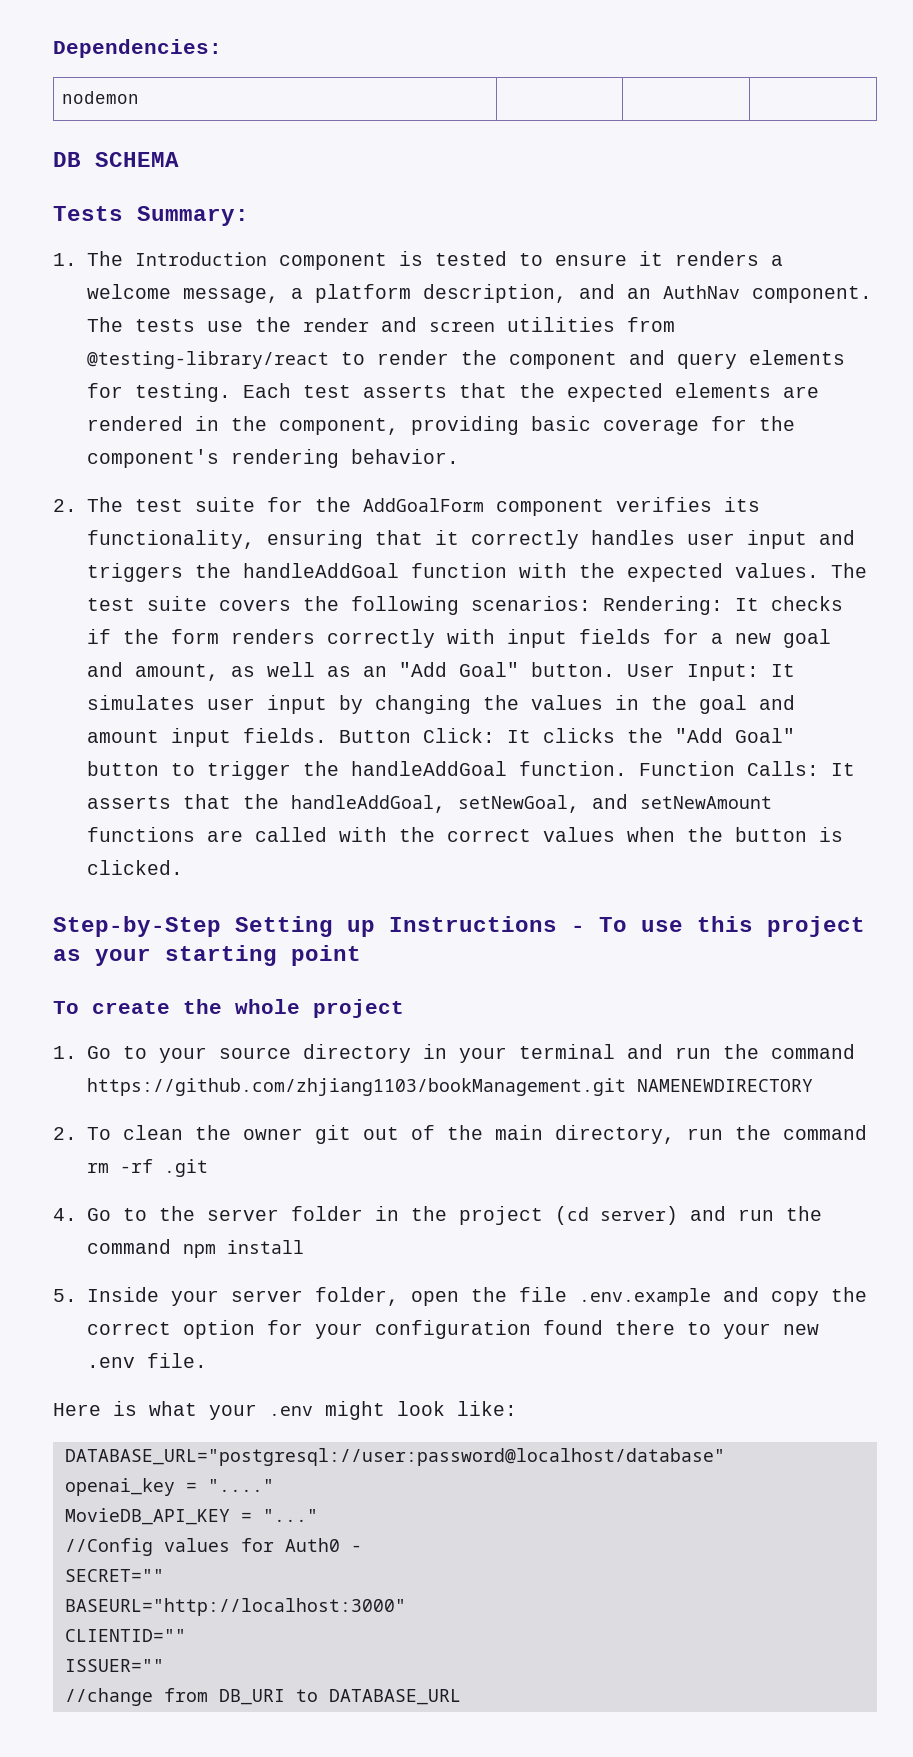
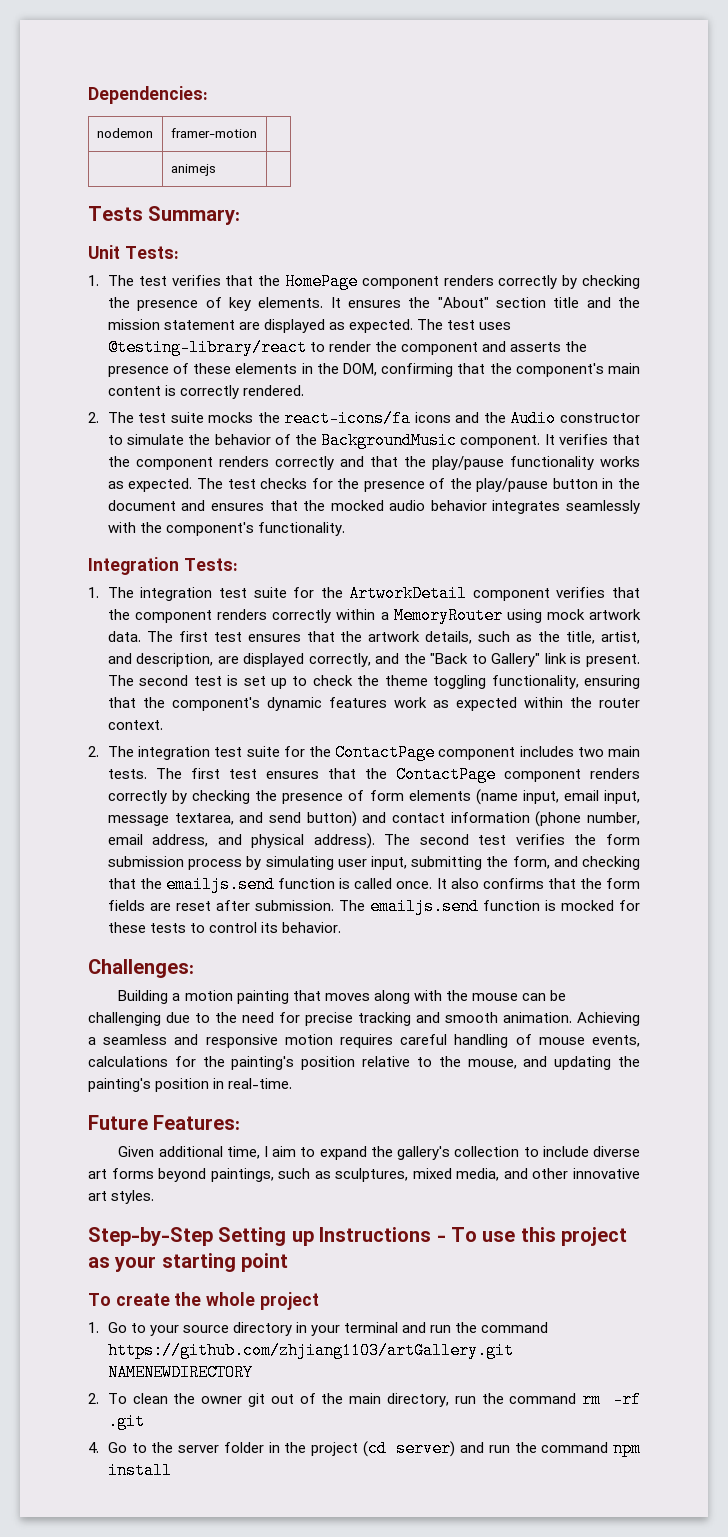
[53,152,179,167] | | // DB SCHEMA -> [170,128,257,138] [170,164,216,176] framer-motion | // | animejs |
[53,251,783,270] [86,284,872,303] [86,317,675,332] // 1. The Introduction component is tested to ensure it renders a welcome message, a platform description, and an AuthNav component. The tests use the render and screen utilities from -> [88,245,179,259] [88,273,641,290] [107,297,640,311] [107,319,512,333] // Unit Tests: // 1. The test verifies that the HomePage component renders correctly by checking the presence of key elements. It ensures the "About" section title and the mission statement are displayed as expected. The test uses
[676,350,845,369] [86,383,819,402] [86,416,795,435] [86,449,459,468] [53,497,760,516] [86,530,855,549] [86,563,867,582] [86,596,843,615] [86,629,831,648] [86,662,795,681] [86,695,795,714] [86,728,795,747] [86,761,855,780] [86,794,772,813] [86,827,843,842] [86,860,183,875] query elements for testing. Each test asserts that the expected elements are rendered in the component, providing basic coverage for the component's rendering behavior. // 2. The test suite for the AddGoalForm component verifies its functionality, ensuring that it correctly handles user input and triggers the handleAddGoal function with the expected values. The test suite covers the following scenarios: Rendering: It checks if the form renders correctly with input fields for a new goal and amount, as well as an "Add Goal" button. User Input: It simulates user input by changing the values in the goal and amount input fields. Button Click: It clicks the "Add Goal" button to trigger the handleAddGoal function. Function Calls: It asserts that the handleAddGoal, setNewGoal, and setNewAmount functions are called with the correct values when the button is clicked. -> [510,341,588,352] [107,363,641,377] [107,385,305,399] [88,410,640,427] [107,432,640,449] [107,456,641,470] [107,478,640,492] [107,500,640,514] [107,522,346,536] [88,557,238,575] [88,585,640,602] [107,607,641,624] [107,631,641,644] [107,653,641,667] [107,675,640,689] [107,697,640,711] [107,720,163,730] [88,744,640,761] [107,766,641,783] [107,789,641,805] [107,811,641,827] [107,833,640,849] [107,856,640,870] [107,876,640,893] [107,898,640,915] [107,922,342,933] [88,959,194,978] [118,990,566,1004] [88,1012,640,1026] [88,1034,640,1048] [88,1056,640,1070] [88,1078,293,1092] [88,1115,241,1130] [118,1146,640,1160] [88,1168,641,1182] [88,1190,155,1204] asserts the presence of these elements in the DOM, confirming that the component's main content is correctly rendered. // 2. The test suite mocks the react-icons/fa icons and the Audio constructor to simulate the behavior of the BackgroundMusic component. It verifies that the component renders correctly and that the play/pause functionality works as expected. The test checks for the presence of the play/pause button in the document and ensures that the mocked audio behavior integrates seamlessly with the component's functionality. // Integration Tests: // 1. The integration test suite for the ArtworkDetail component verifies that the component renders correctly within a MemoryRouter using mock artwork data. The first test ensures that the artwork details, such as the title, artist, and description, are displayed correctly, and the "Back to Gallery" link is present. The second test is set up to check the theme toggling functionality, ensuring that the component's dynamic features work as expected within the router context. // 2. The integration test suite for the ContactPage component includes two main tests. The first test ensures that the ContactPage component renders correctly by checking the presence of form elements (name input, email input, message textarea, and send button) and contact information (phone number, email address, and physical address). The second test verifies the form submission process by simulating user input, submitting the form, and checking that the emailjs.send function is called once. It also confirms that the form fields are reset after submission. The emailjs.send function is mocked for these tests to control its behavior. // Challenges: // Building a motion painting that moves along with the mouse can be challenging due to the need for precise tracking and smooth animation. Achieving a seamless and responsive motion requires careful handling of mouse events, calculations for the painting's position relative to the mouse, and updating the painting's position in real-time. // Future Features: // Given additional time, I aim to expand the gallery's collection to include diverse art forms beyond paintings, such as sculptures, mixed media, and other innovative art styles.
[86,1078,626,1096] https://github.com/zhjiang1103/bookManagement.git -> [107,1342,514,1359] https://github.com/zhjiang1103/artGallery.git
[53,1287,867,1306] [86,1320,819,1339] [86,1353,207,1368] [53,1401,517,1420] [64,1448,725,1466] [64,1478,274,1496] [64,1508,318,1525] [64,1538,362,1556] [64,1569,164,1582] [64,1598,406,1616] [64,1629,186,1642] [64,1659,164,1672] [64,1688,461,1706] // 5. Inside your server folder, open the file .env.example and copy the correct option for your configuration found there to your new .env file. // Here is what your .env might look like: // DATABASE_URL="postgresql://user:password@localhost/database" // openai_key = "...." // MovieDB_API_KEY = "..." // //Config values for Auth0 - // SECRET="" // BASEURL="http://localhost:3000" // CLIENTID="" // ISSUER="" // //change from DB_URI to DATABASE_URL -> (172, 1470) none

